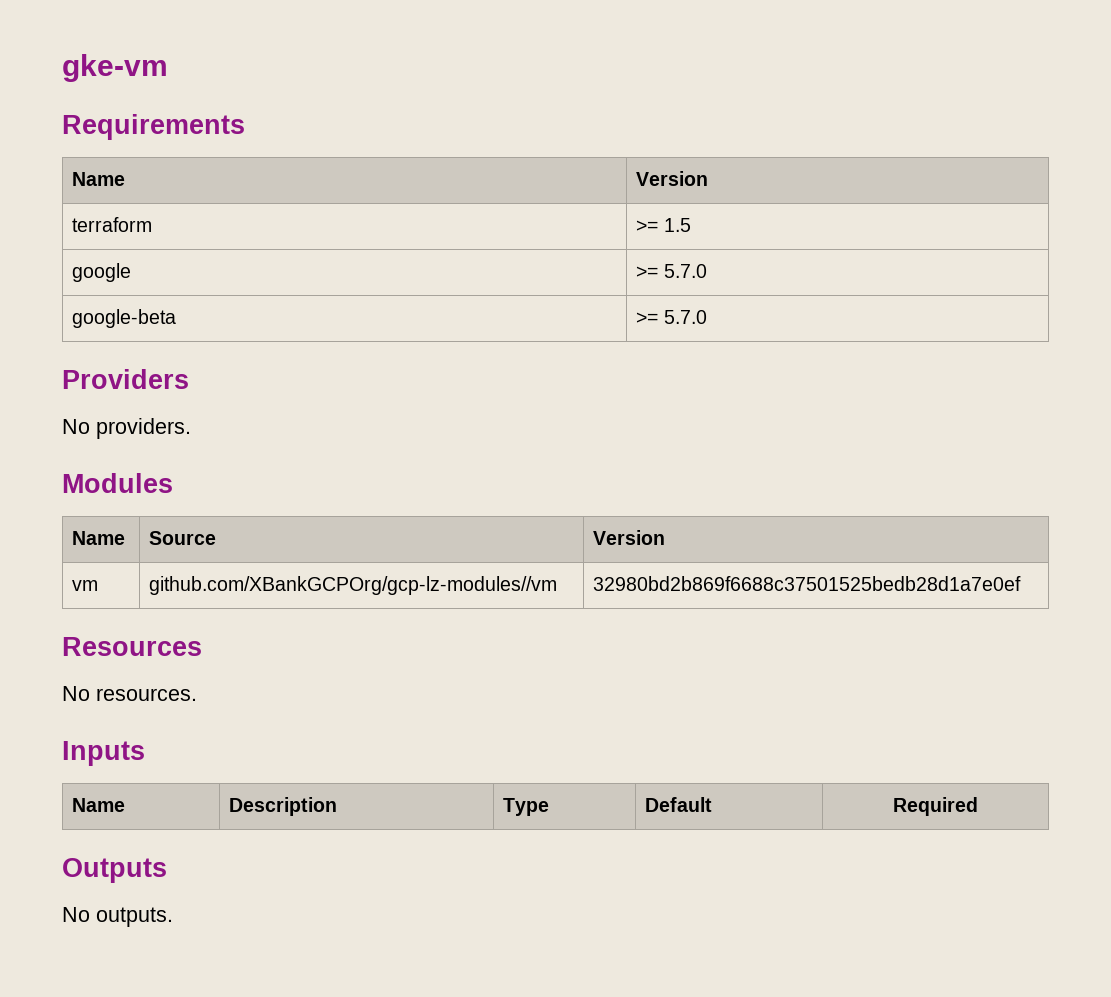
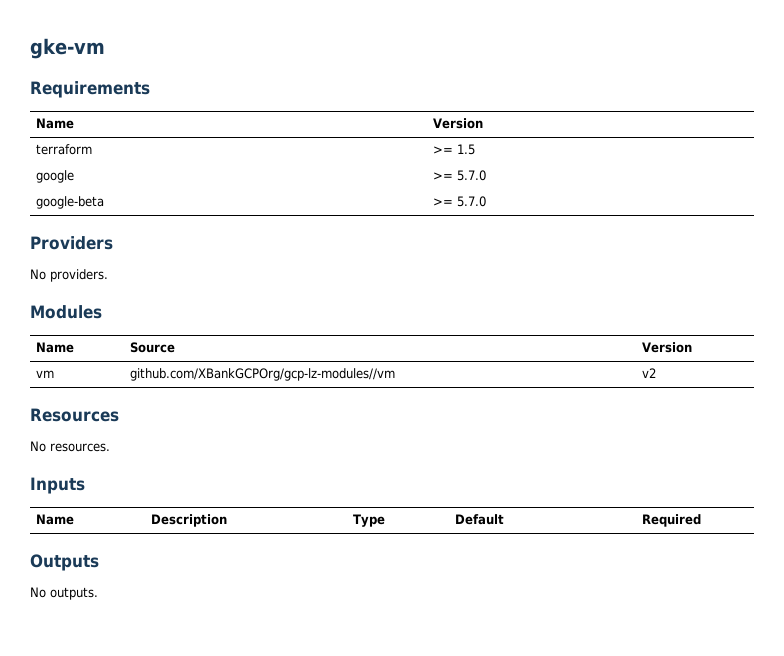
[593,576,1022,591] 32980bd2b869f6688c37501525bedb28d1a7e0ef -> [642,368,657,378] v2

